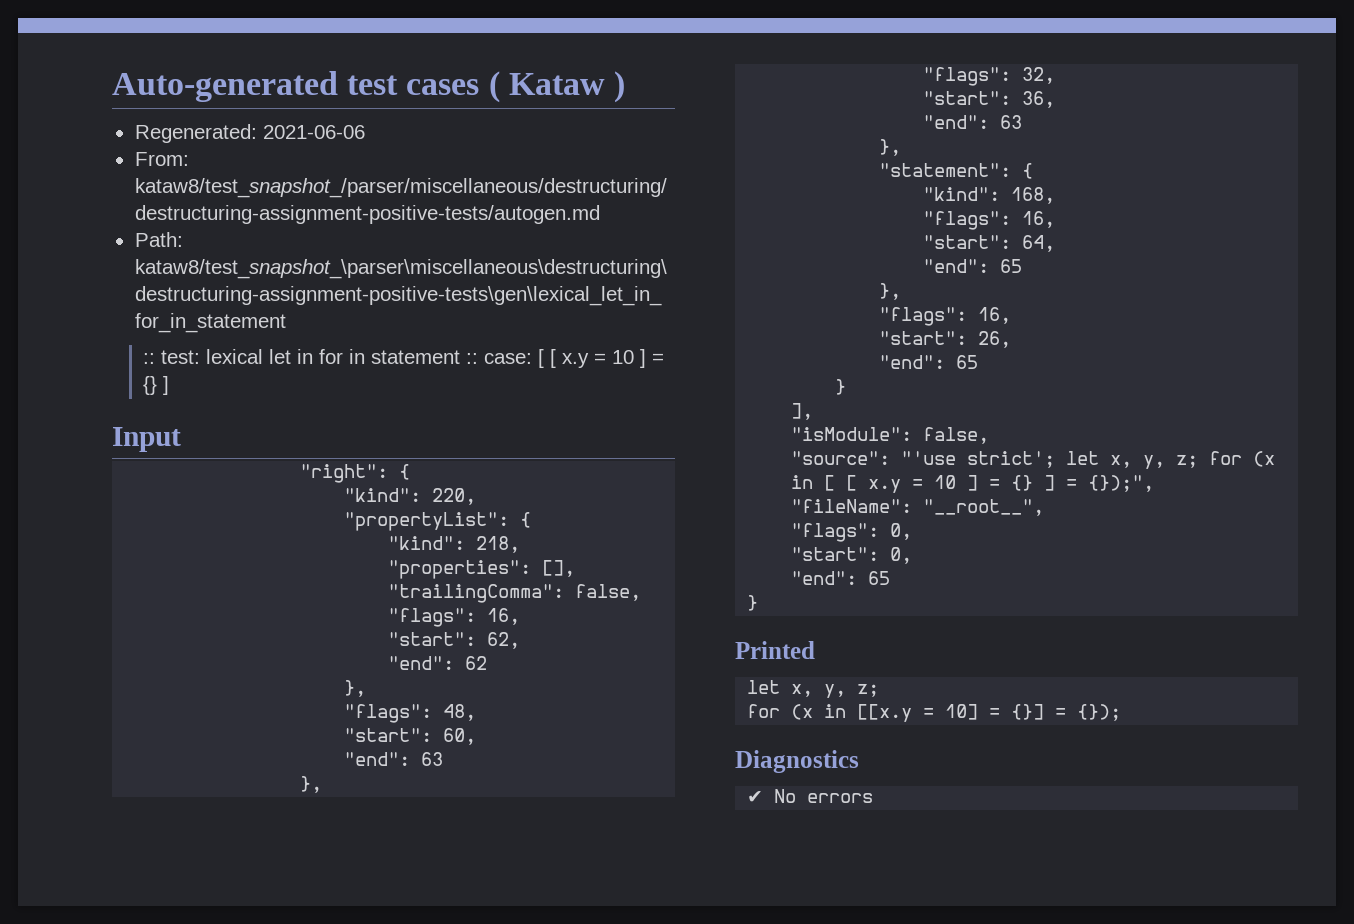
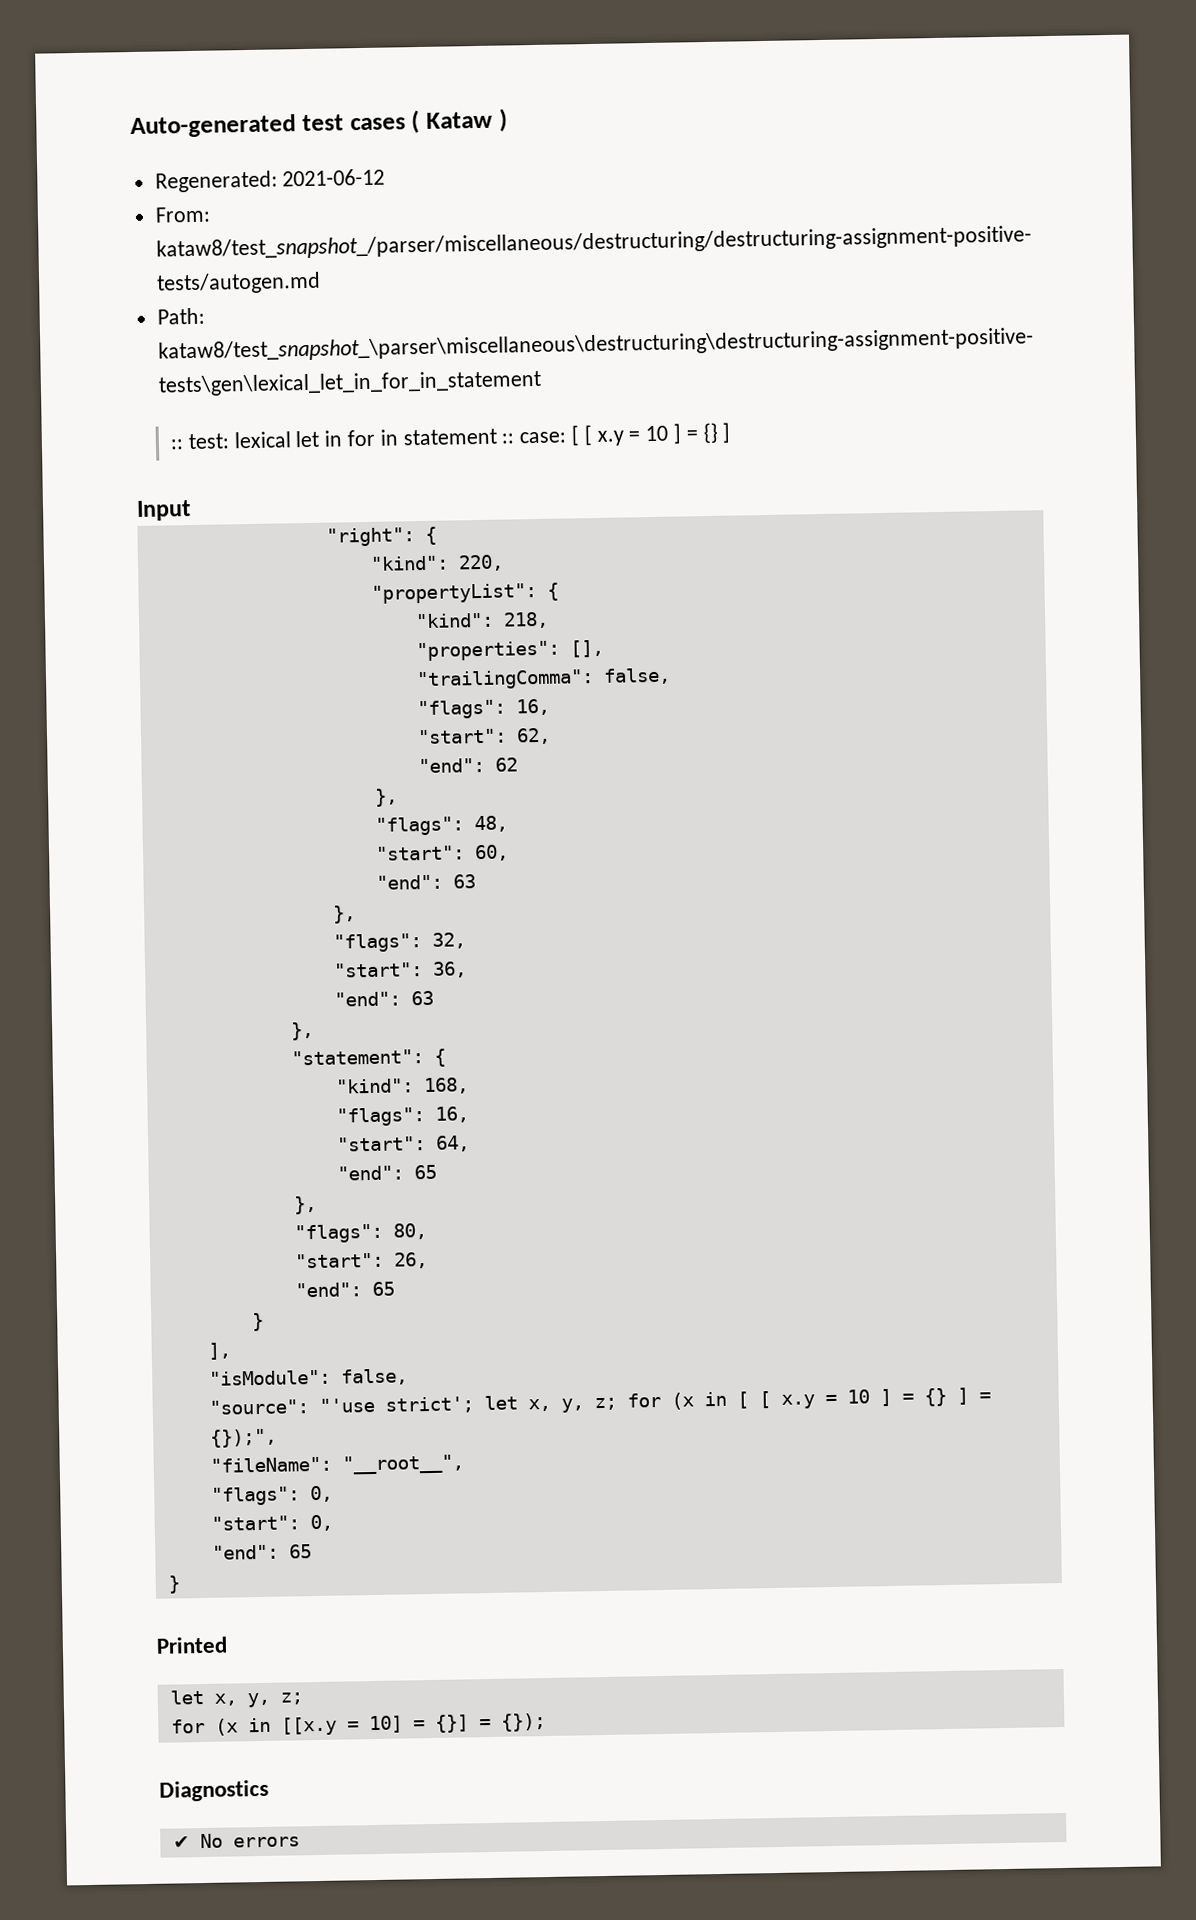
[262,125,365,139] 2021-06-06 -> [282,168,386,187] 2021-06-12
[978,307,1012,324] 16, -> [392,1223,427,1240] 80,

